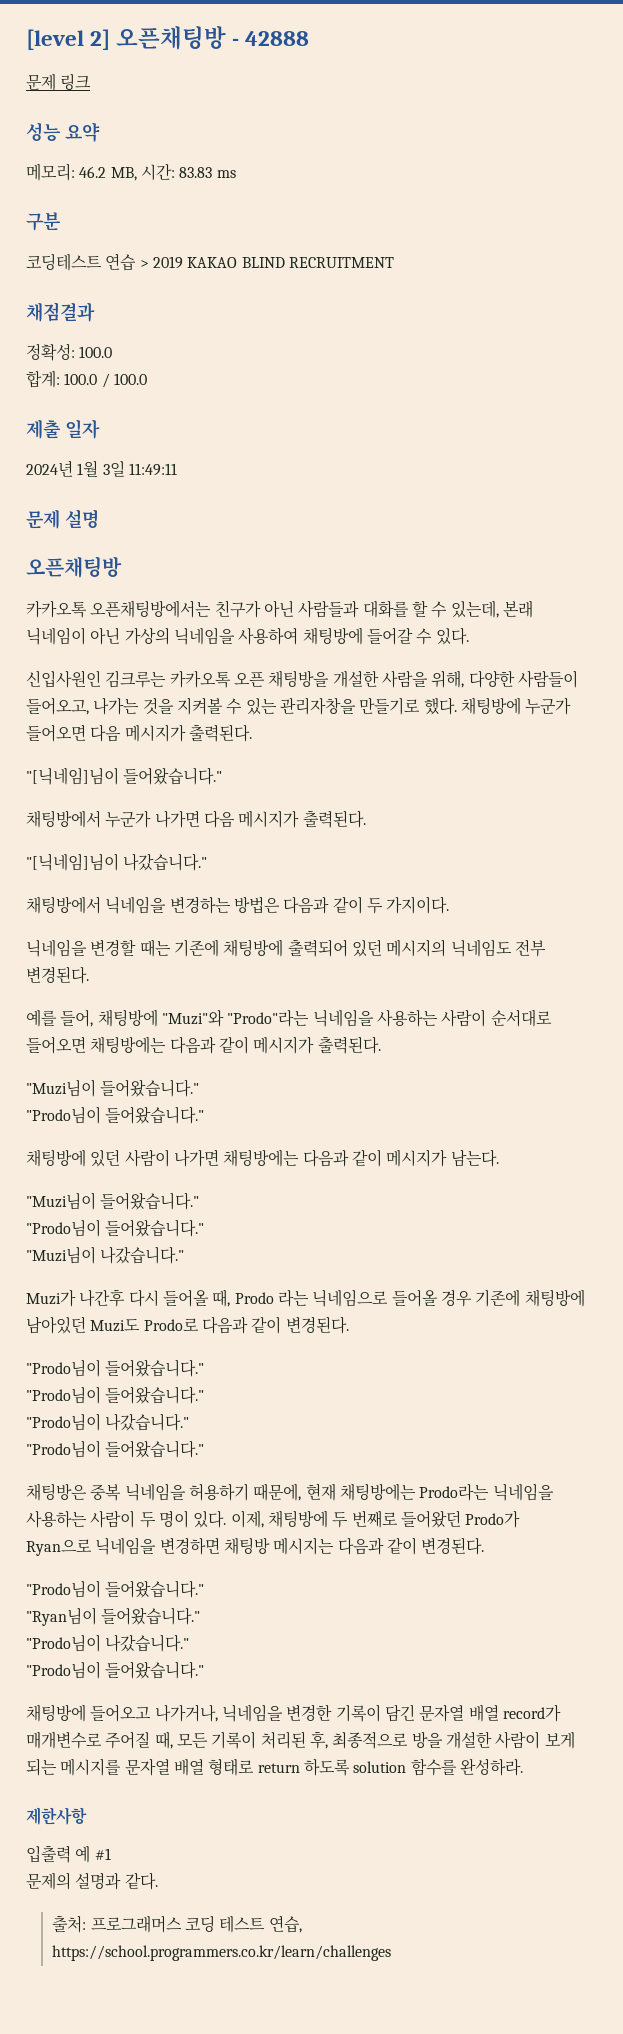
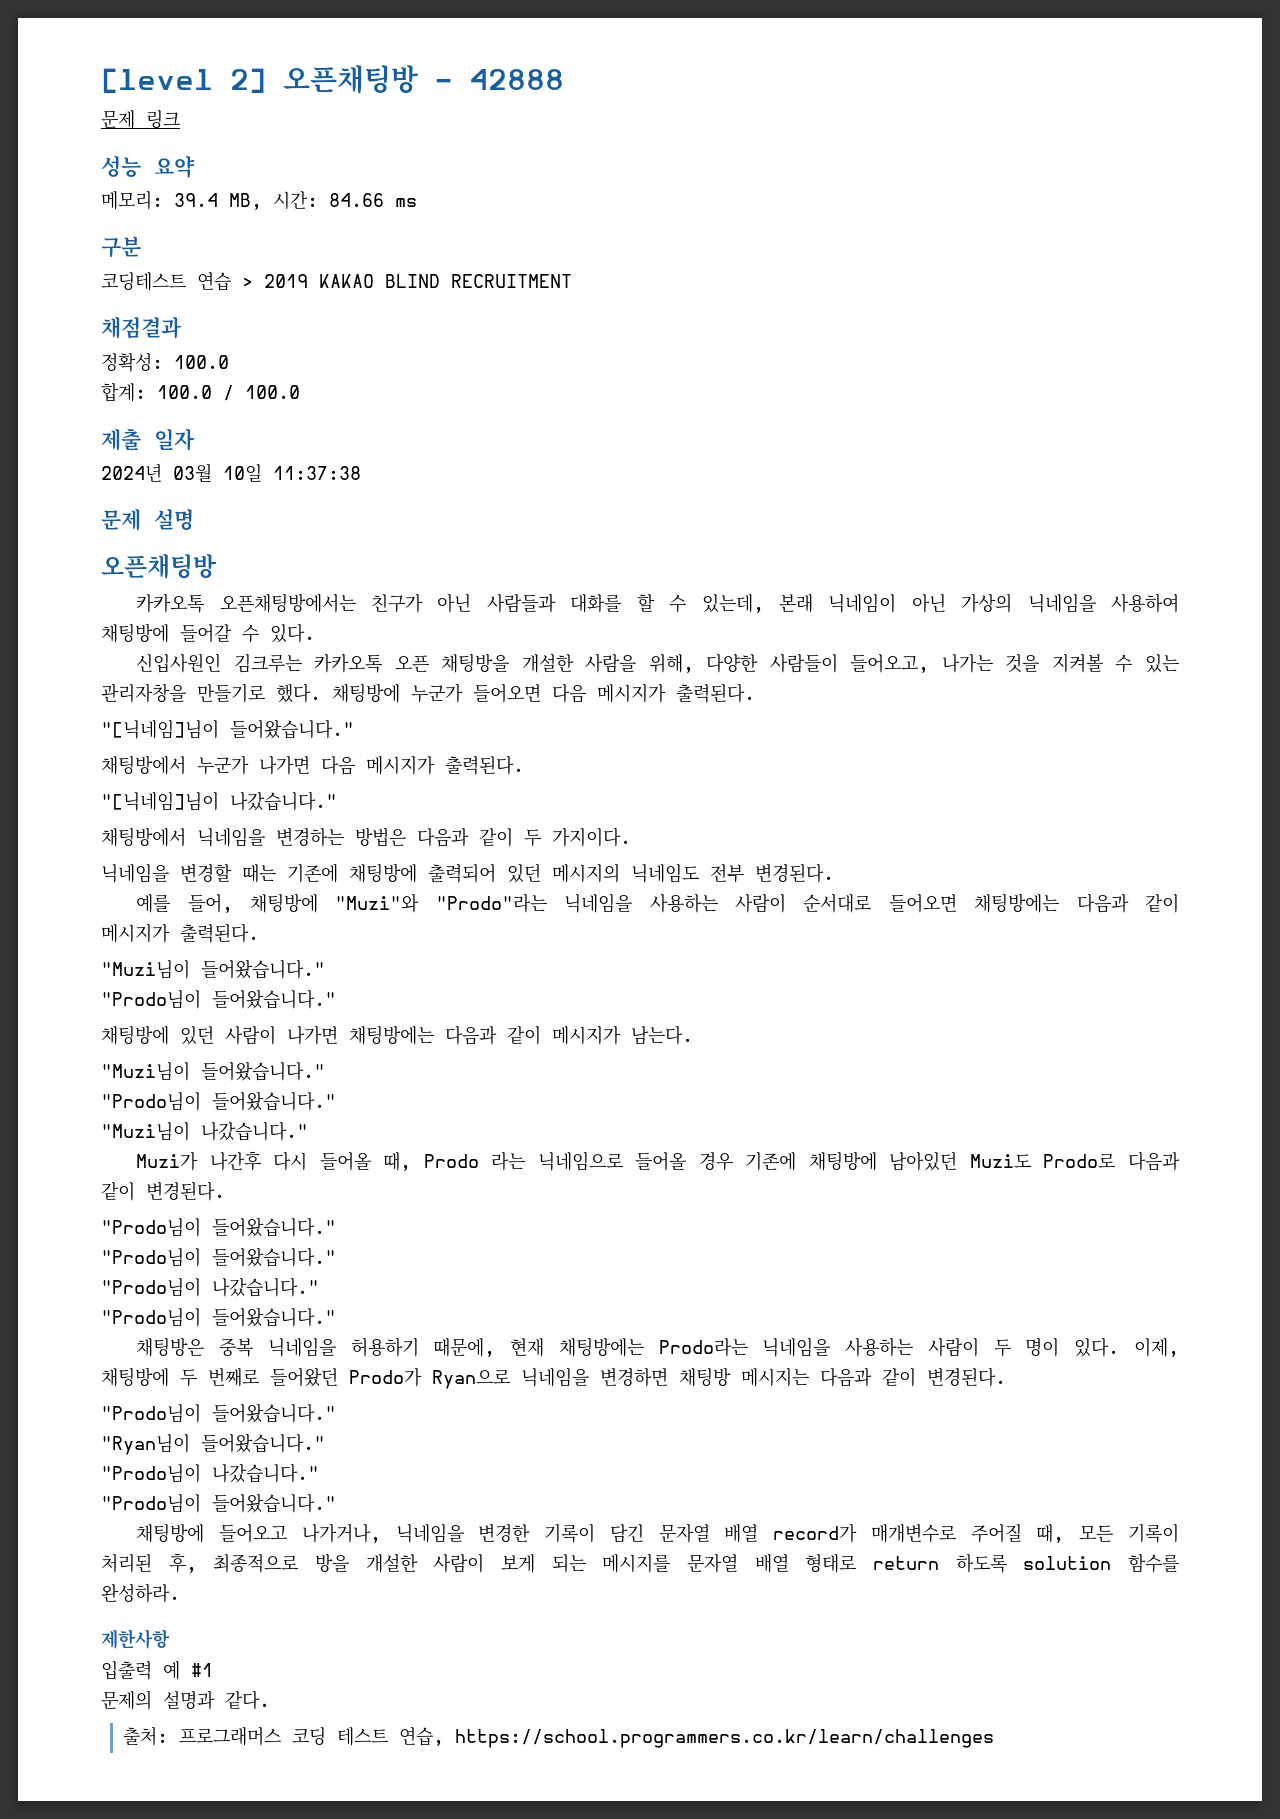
[79,166,107,178] 46.2 -> [174,193,218,207] 39.4
[179,167,213,178] 83.83 -> [329,193,384,207] 84.66
[77,460,177,477] 1월 3일 11:49:11 -> [173,464,361,482] 03월 10일 11:37:38

